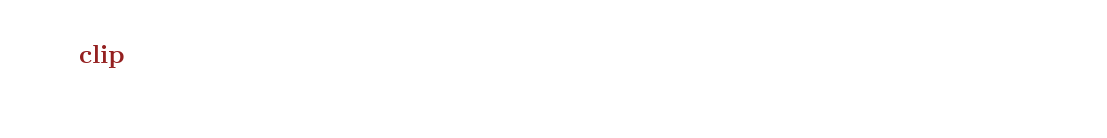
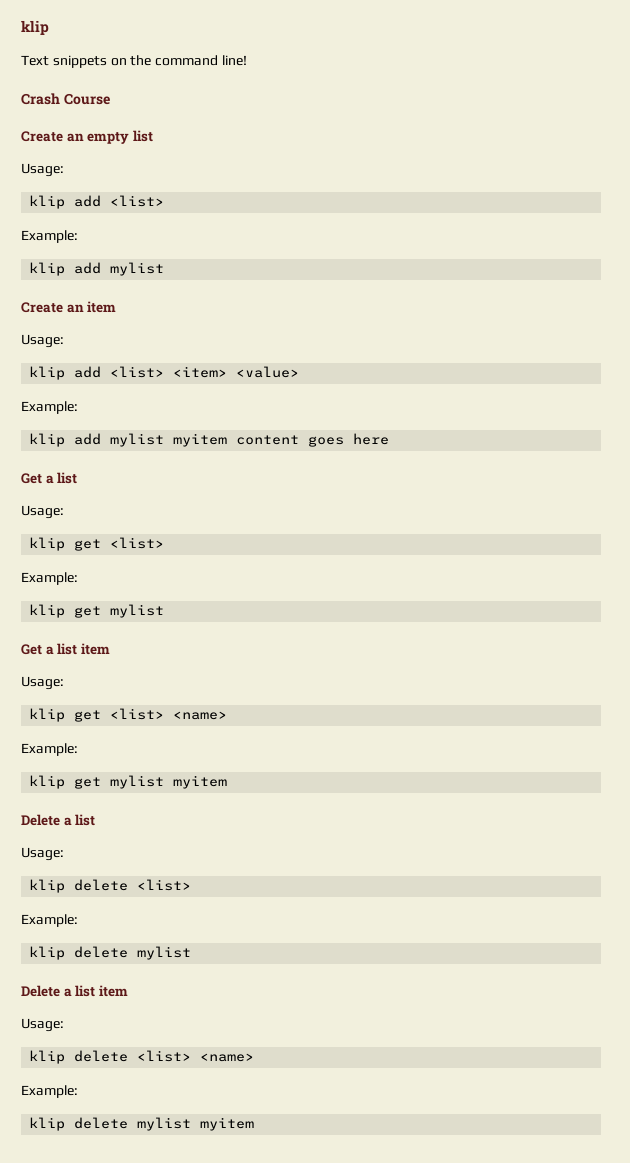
[79,45,125,68] clip -> [21,20,49,35] [21,55,247,68] [21,93,110,105] [21,130,153,144] [21,163,64,177] [29,195,165,209] [21,230,78,243] [29,262,165,276] [21,301,117,313] [21,334,64,348] [29,366,300,380] [21,401,78,414] [29,433,390,447] [21,472,78,484] [21,505,64,519] [29,537,165,551] [21,572,78,585] [29,604,165,618] [21,643,110,655] [21,676,64,690] [29,708,228,722] [21,743,78,756] [29,775,228,789] [21,814,96,826] [21,847,64,861] [29,879,192,893] [21,914,78,927] [29,946,192,960] [21,985,128,997] [21,1018,64,1032] [29,1050,255,1064] [21,1085,78,1098] [29,1117,255,1131] klip // Text snippets on the command line! // Crash Course // Create an empty list // Usage: // klip add <list> // Example: // klip add mylist // Create an item // Usage: // klip add <list> <item> <value> // Example: // klip add mylist myitem content goes here // Get a list // Usage: // klip get <list> // Example: // klip get mylist // Get a list item // Usage: // klip get <list> <name> // Example: // klip get mylist myitem // Delete a list // Usage: // klip delete <list> // Example: // klip delete mylist // Delete a list item // Usage: // klip delete <list> <name> // Example: // klip delete mylist myitem

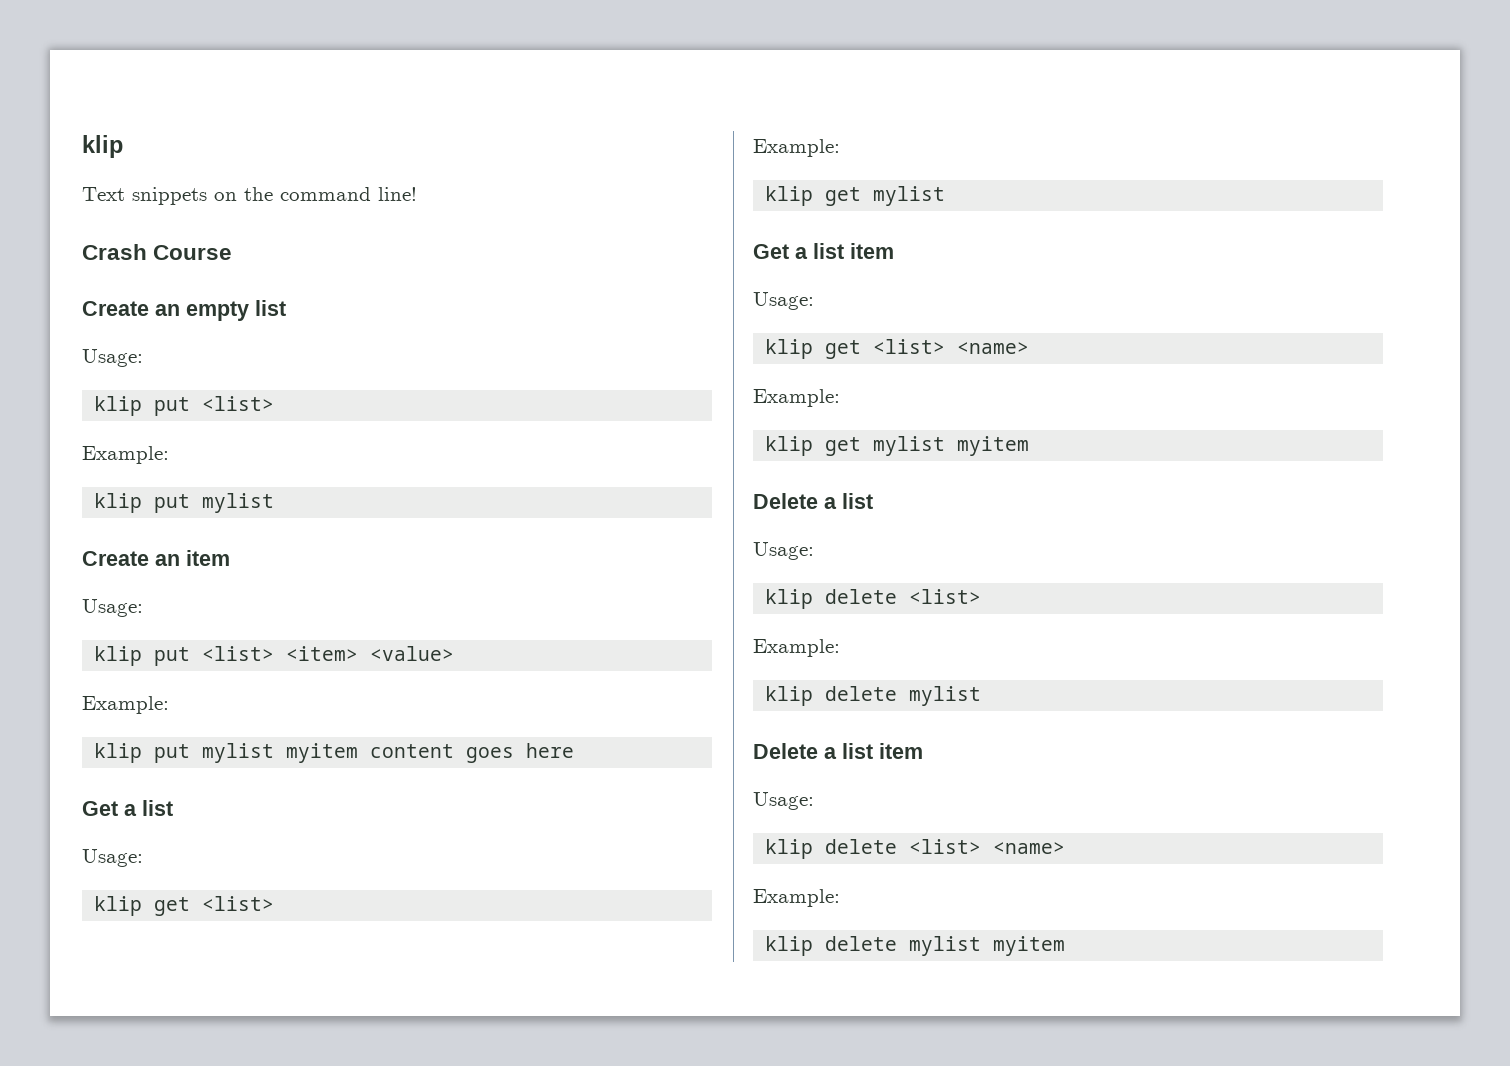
[74,195,165,207] [21,230,78,243] [29,262,102,276] add <list> // Example: // klip add -> [154,396,275,416] [82,446,169,464] [94,493,191,513] put <list> // Example: // klip put
[74,366,102,378] add -> [154,647,191,666] put
[74,433,102,445] add -> [154,744,191,763] put

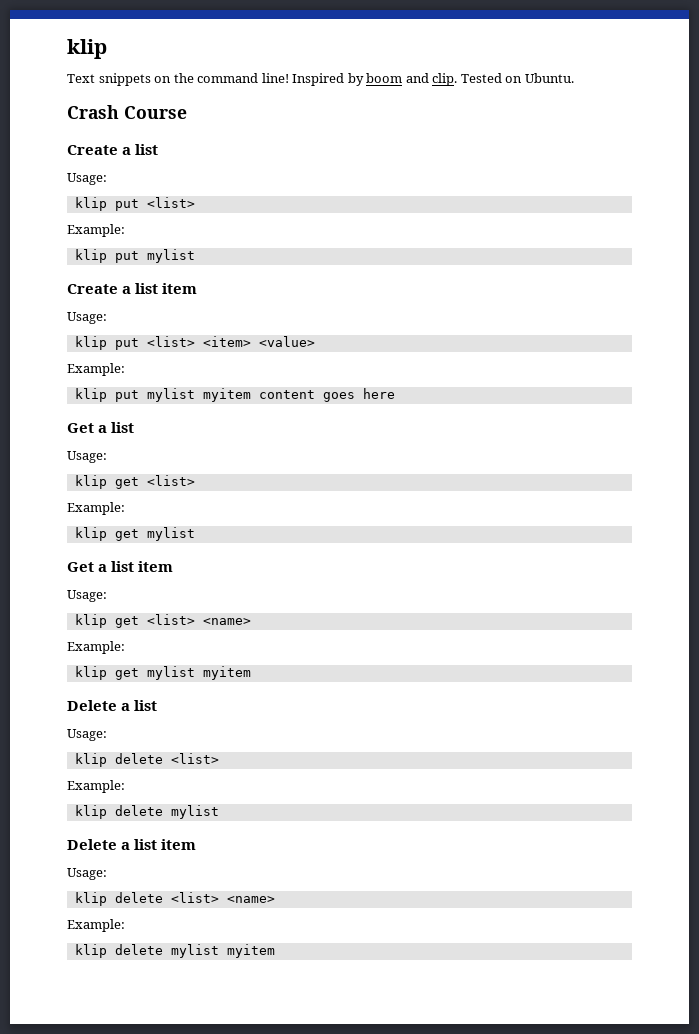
(417, 194) none -> [292,73,574,86] Inspired by boom and clip. Tested on Ubuntu.
[155,301,249,321] an empty -> [122,147,132,155] a
[155,554,180,566] an -> [122,283,159,294] a list

